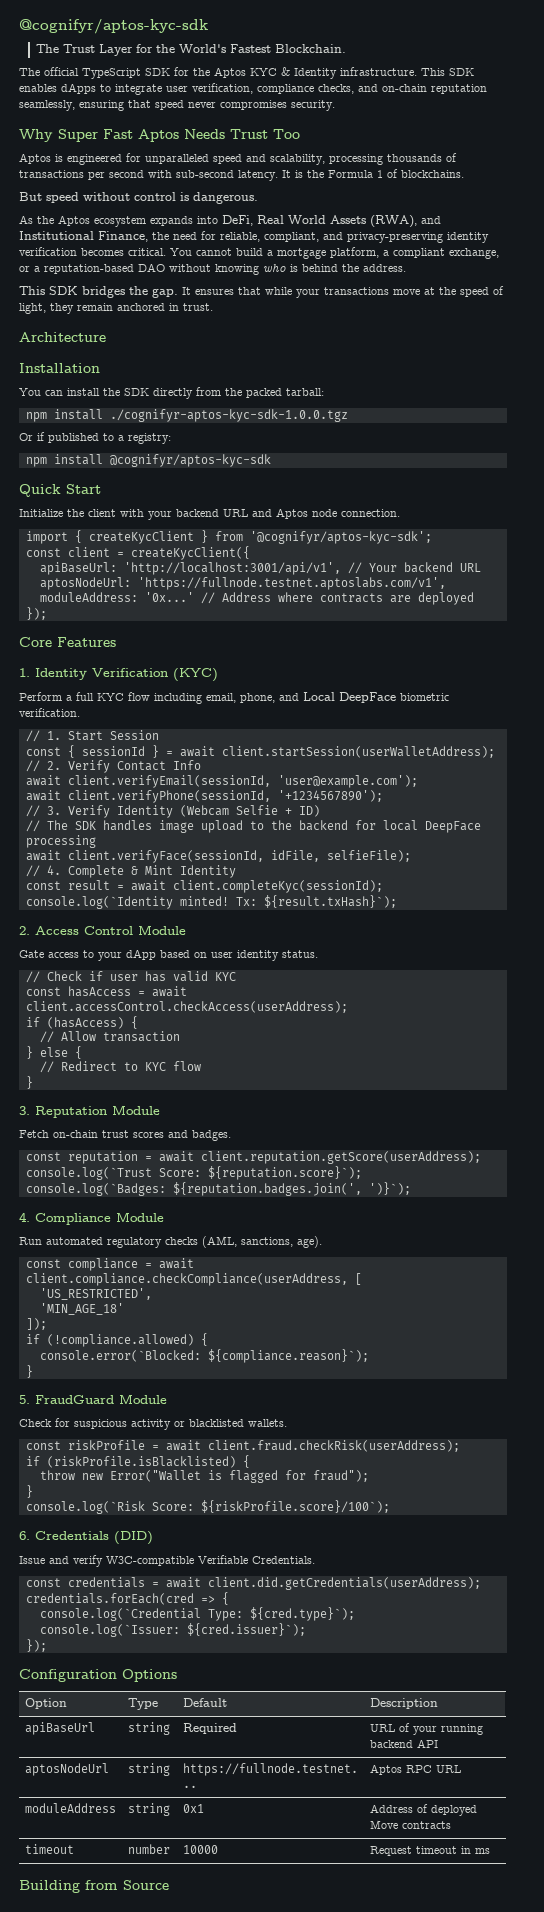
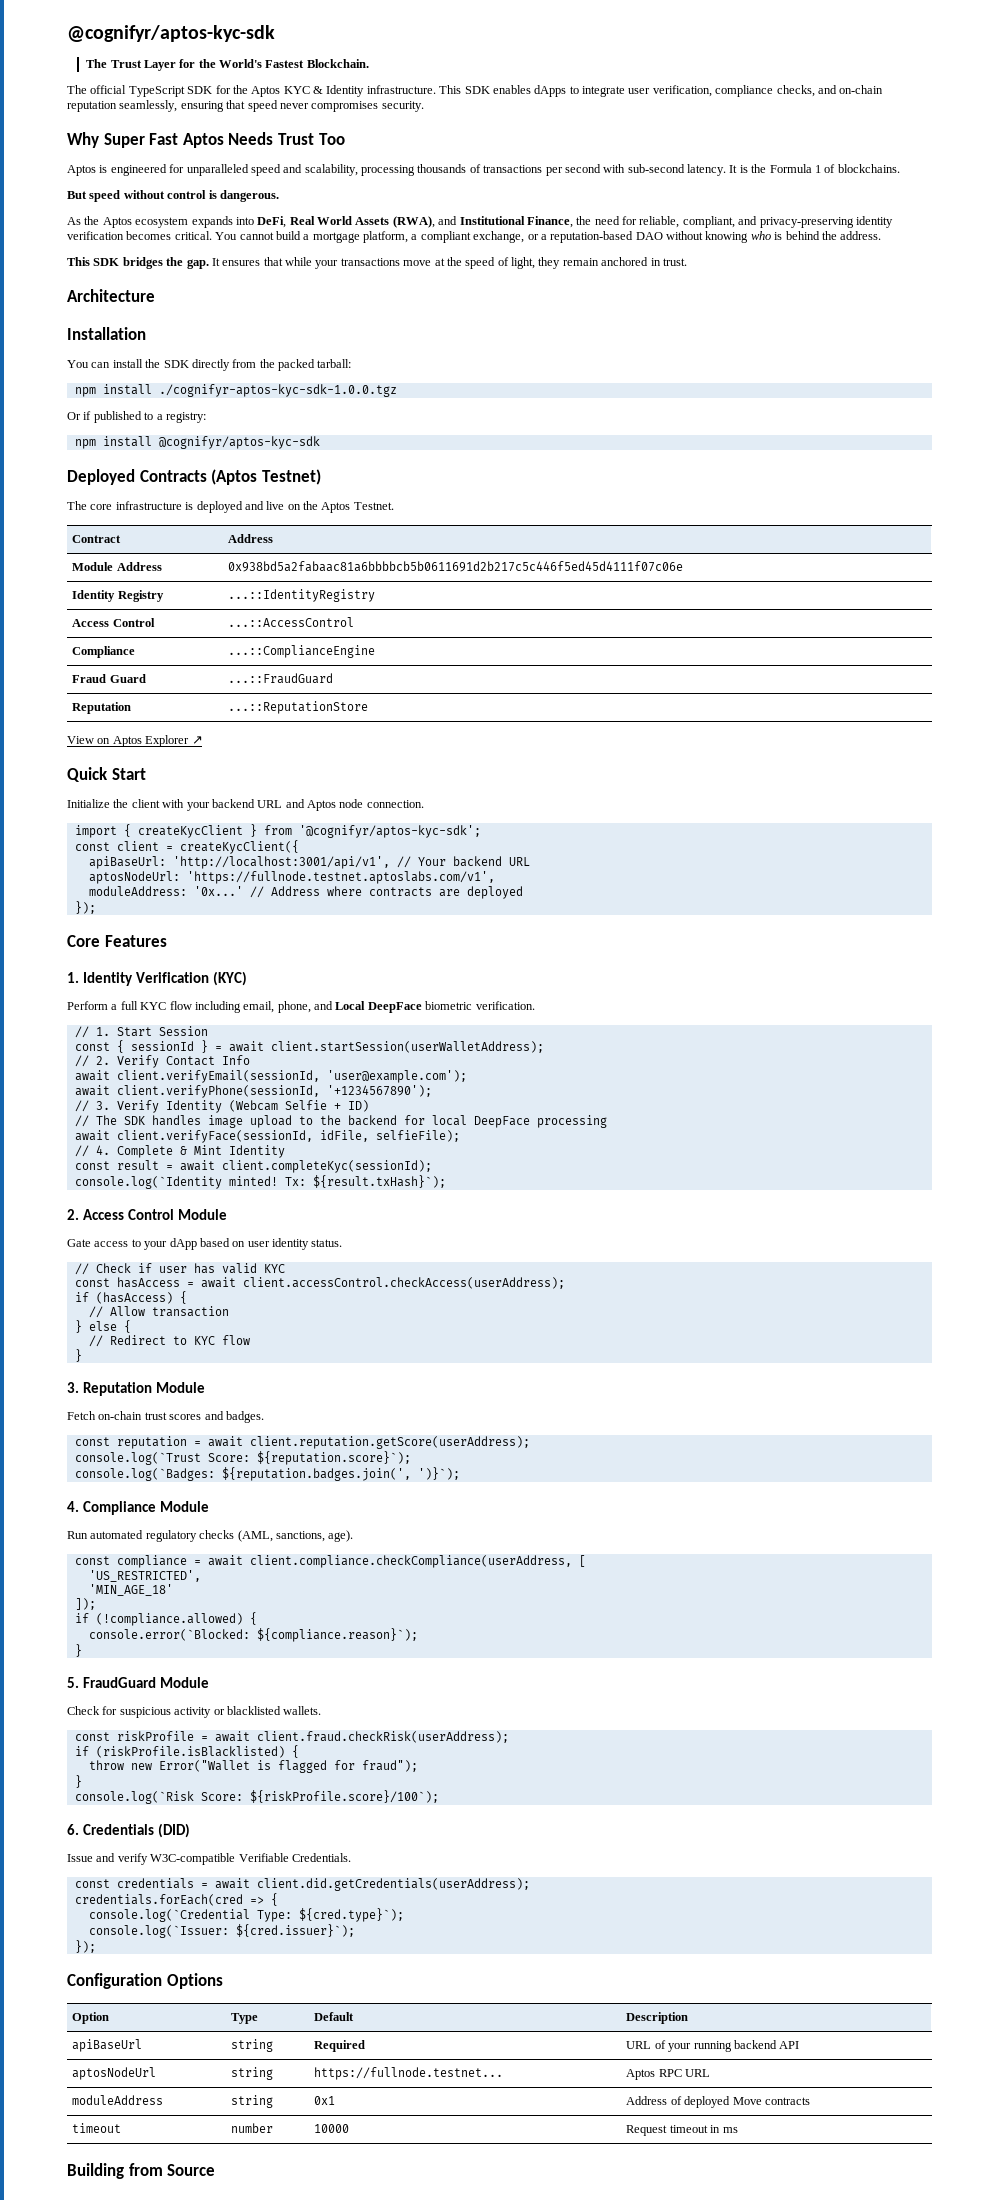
(271, 460) none -> [67,469,321,485] [67,501,394,513] [72,535,122,543] [228,534,274,543] [72,562,162,571] [228,561,684,572] [72,590,164,602] [228,589,376,602] [72,618,155,627] [228,617,355,627] [72,646,136,658] [228,645,376,658] [72,674,146,683] [228,673,334,684] [72,702,132,714] [228,701,369,714] [67,735,203,747] // Deployed Contracts (Aptos Testnet) // The core infrastructure is deployed and live on the Aptos Testnet. // Contract | Address // Module Address | 0x938bd5a2fabaac81a6bbbbcb5b0611691d2b217c5c446f5ed45d4111f07c06e // Identity Registry | ...::IdentityRegistry // Access Control | ...::AccessControl // Compliance | ...::ComplianceEngine // Fraud Guard | ...::FraudGuard // Reputation | ...::ReputationStore // View on Aptos Explorer ↗

